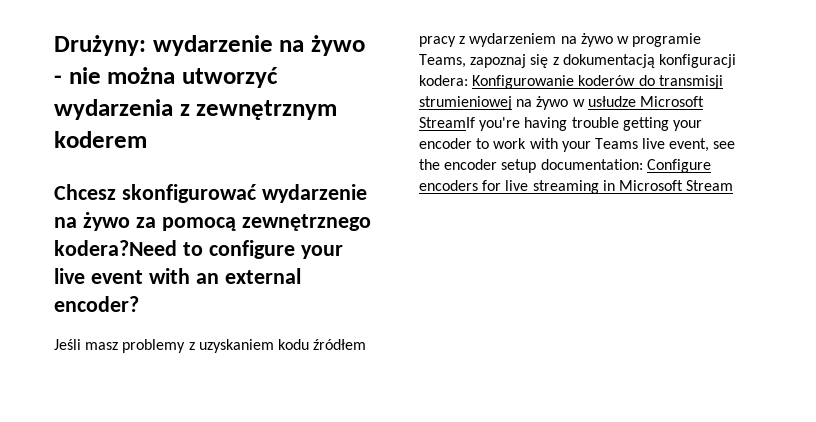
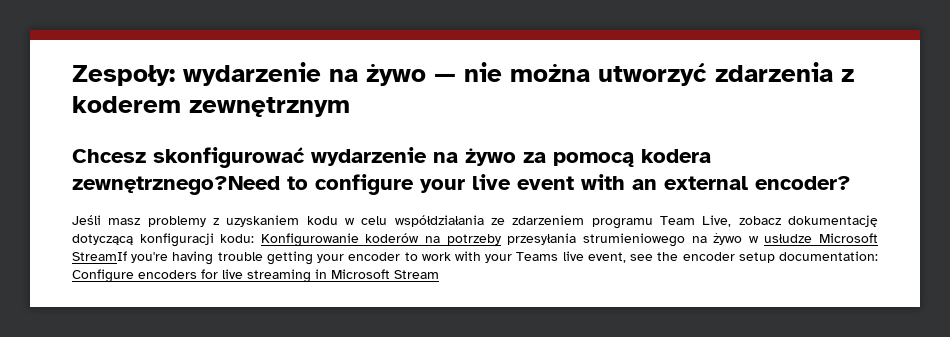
[54,35,365,56] [54,75,62,84] Drużyny: wydarzenie na żywo - -> [72,62,456,86] Zespoły: wydarzenie na żywo —
[54,99,190,120] wydarzenia z -> [715,62,854,82] [72,96,181,113] zdarzenia z koderem
[54,131,147,148] koderem -> (350, 107) none
[241,214,371,231] [54,240,177,256] zewnętrznego kodera?Need -> [641,149,711,163] [72,176,280,195] kodera zewnętrznego?Need
[313,339,367,350] [419,33,702,47] [419,54,736,68] [419,75,723,89] [419,96,512,110] źródłem pracy z wydarzeniem na żywo w programie Teams, zapoznaj się z dokumentacją konfiguracji kodera: Konfigurowanie koderów do transmisji strumieniowej -> [345,215,879,229] [72,233,685,247] w celu współdziałania ze zdarzeniem programu Team Live, zobacz dokumentację dotyczącą konfiguracji kodu: Konfigurowanie koderów na potrzeby przesyłania strumieniowego

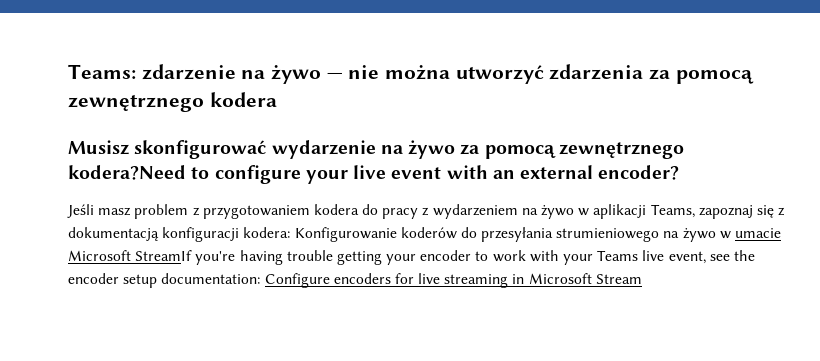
[72,62,321,86] Zespoły: wydarzenie -> [68,64,236,80] Teams: zdarzenie
[841,69,854,82] [72,96,350,117] [72,149,146,163] z koderem zewnętrznym // Chcesz -> [649,69,754,84] [68,92,277,112] [68,140,129,155] za pomocą zewnętrznego kodera // Musisz
[641,149,711,163] [72,176,280,195] kodera zewnętrznego?Need -> [558,142,684,159] [68,165,186,180] zewnętrznego kodera?Need
[147,215,879,229] [72,233,501,247] problemy z uzyskaniem kodu w celu współdziałania ze zdarzeniem programu Team Live, zobacz dokumentację dotyczącą konfiguracji kodu: Konfigurowanie koderów na potrzeby -> [134,204,786,219] [68,227,477,242] problem z przygotowaniem kodera do pracy z wydarzeniem na żywo w aplikacji Teams, zapoznaj się z dokumentacją konfiguracji kodera: Konfigurowanie koderów do
[764,234,813,243] usłudze -> [735,228,782,238] umacie

